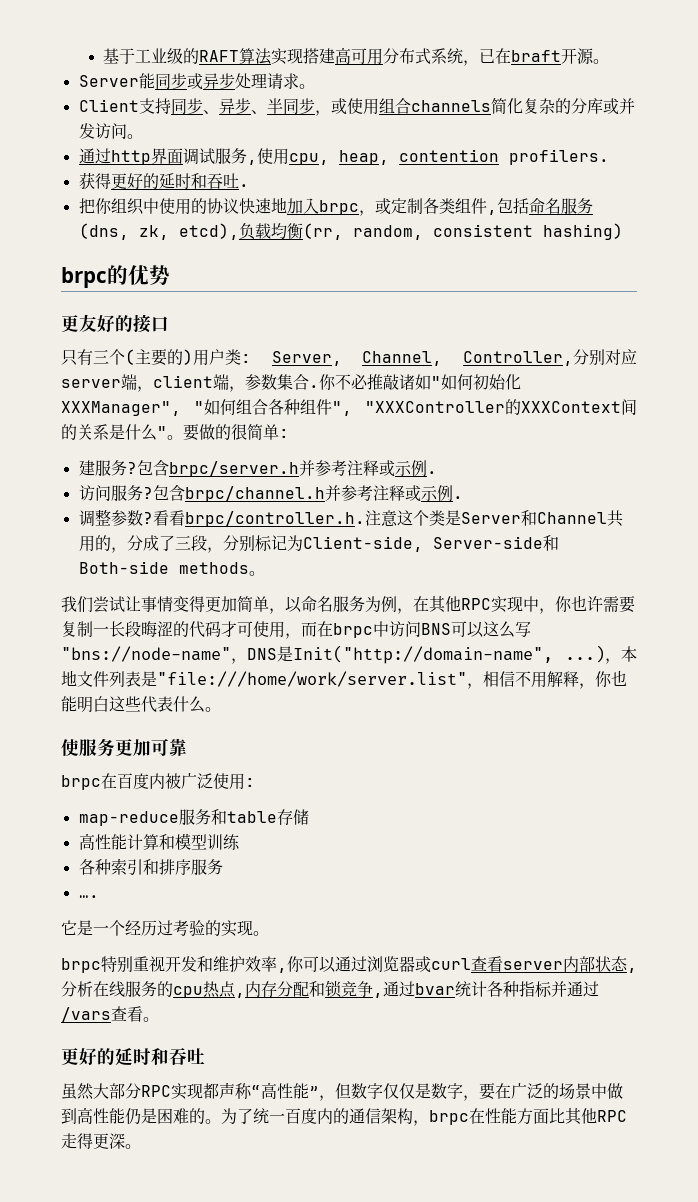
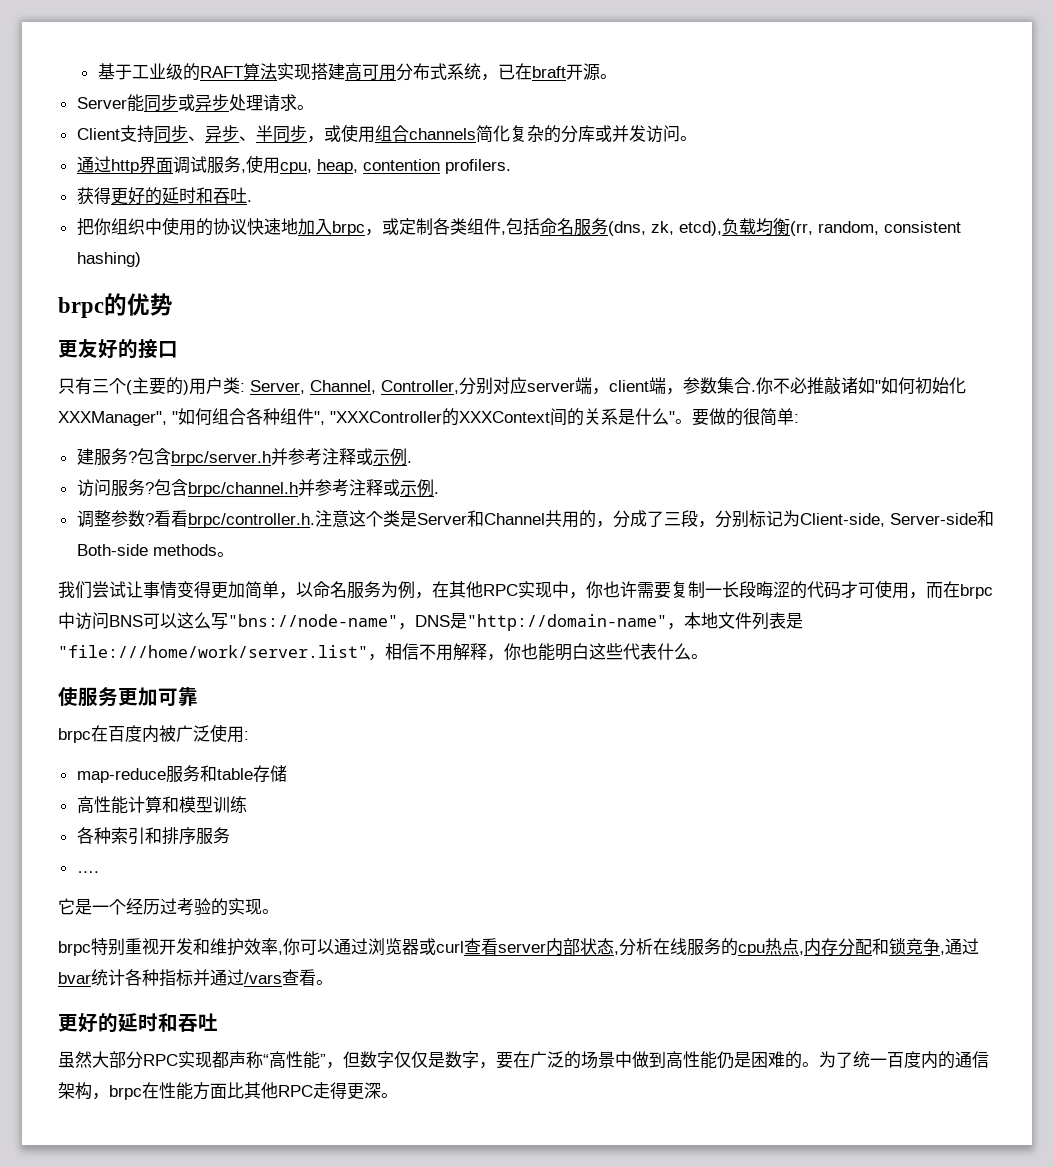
[293,645,605,664] Init("http://domain-name", ...) -> [467,614,667,631] "http://domain-name"

